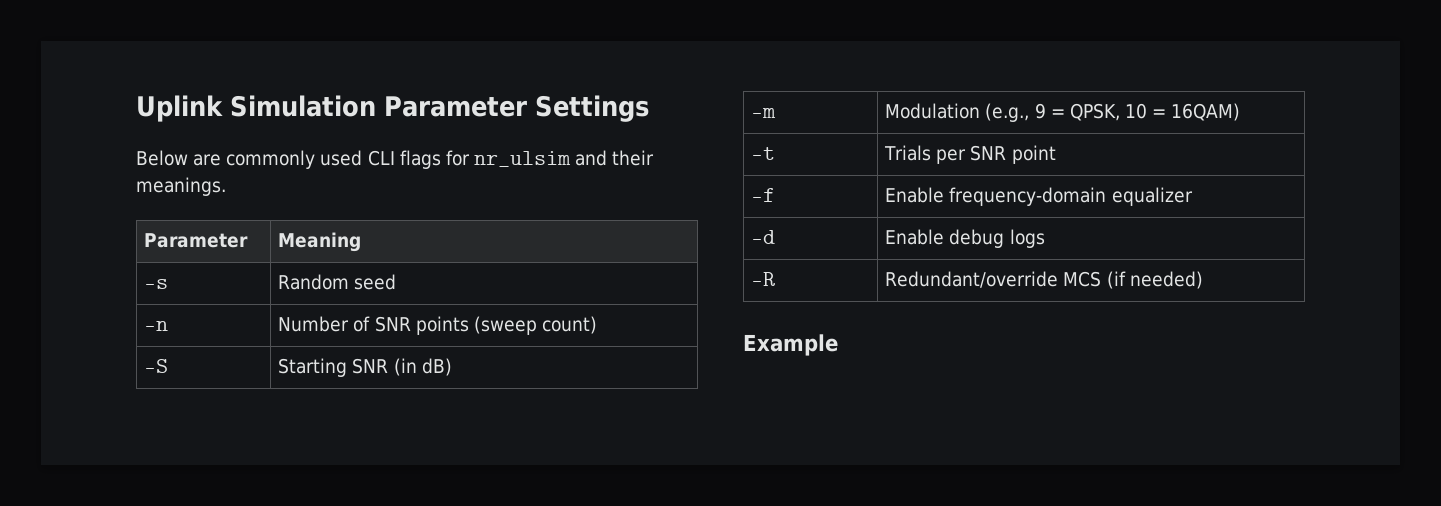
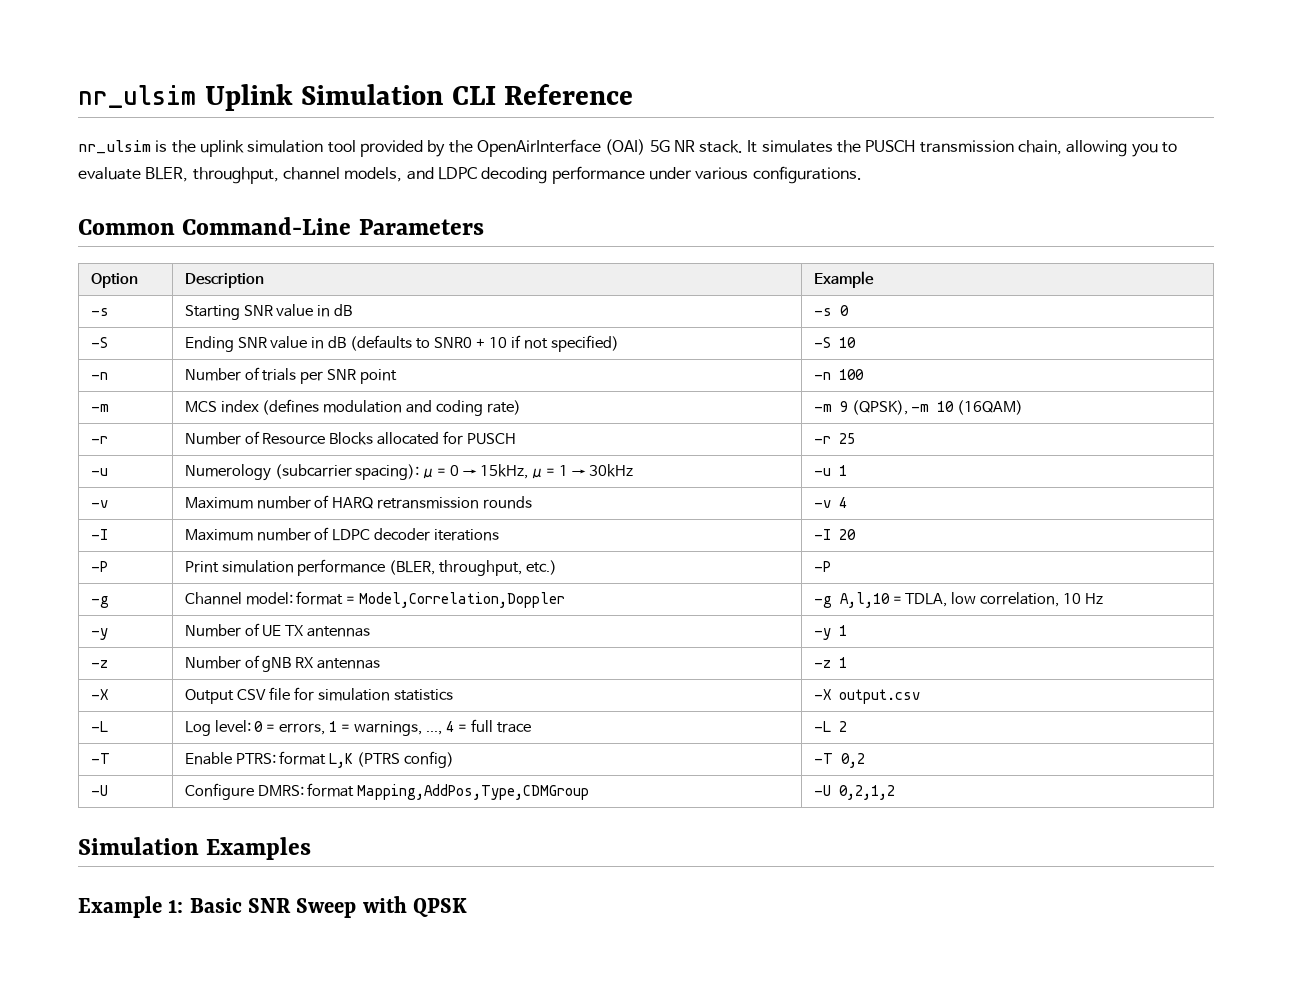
(136, 108) none -> [78,85,196,108] nr_ulsim
[384,95,649,122] [136,150,655,169] [136,177,226,196] [144,233,249,248] [278,232,362,252] [144,279,169,289] [278,274,397,290] [144,321,169,331] [278,316,597,335] [144,359,169,373] [278,358,452,377] [751,108,777,118] [885,103,1241,122] [751,147,776,160] [884,145,1056,164] [751,188,776,202] [885,187,1193,206] [751,230,776,244] [885,229,1045,248] [751,272,776,286] [885,271,1203,289] [743,334,838,356] Parameter Settings // Below are commonly used CLI flags for nr_ulsim and their meanings. // Parameter | Meaning // -s | Random seed // -n | Number of SNR points (sweep count) // -S | Starting SNR (in dB) // -m | Modulation (e.g., 9 = QPSK, 10 = 16QAM) // -t | Trials per SNR point // -f | Enable frequency-domain equalizer // -d | Enable debug logs // -R | Redundant/override MCS (if needed) // Example -> [451,84,634,105] [78,139,1178,157] [78,166,862,184] [78,217,484,235] [90,273,138,288] [184,273,264,288] [813,271,874,288] [90,308,109,316] [184,304,353,320] [813,305,849,316] [90,337,108,348] [184,335,619,352] [813,337,856,348] [90,372,108,380] [184,367,398,384] [813,369,864,380] [90,404,109,412] [184,399,522,416] [813,400,1024,415] [90,436,108,444] [184,431,517,445] [813,433,855,444] [90,468,108,476] [184,464,633,481] [813,465,847,476] [90,500,108,508] [184,495,533,509] [813,497,847,508] [90,529,108,540] [184,527,500,541] [813,529,856,540] [90,561,108,572] [184,559,558,576] [813,561,831,572] [90,596,109,608] [184,591,566,608] [813,592,1104,608] [90,628,108,640] [184,623,371,637] [813,625,847,640] [90,660,108,668] [184,655,381,672] [813,657,847,668] [90,689,108,700] [184,687,454,704] [813,689,920,704] [90,721,108,732] [184,719,531,736] [813,721,847,732] [90,753,110,764] [184,751,455,768] [813,753,865,768] [90,785,108,796] [184,783,590,800] [813,785,895,800] [78,837,312,860] [78,896,468,918] CLI Reference // nr_ulsim is the uplink simulation tool provided by the OpenAirInterface (OAI) 5G NR stack. It simulates the PUSCH transmission chain, allowing you to evaluate BLER, throughput, channel models, and LDPC decoding performance under various configurations. // Common Command-Line Parameters // Option | Description | Example // -s | Starting SNR value in dB | -s 0 // -S | Ending SNR value in dB (defaults to SNR0 + 10 if not specified) | -S 10 // -n | Number of trials per SNR point | -n 100 // -m | MCS index (defines modulation and coding rate) | -m 9 (QPSK), -m 10 (16QAM) // -r | Number of Resource Blocks allocated for PUSCH | -r 25 // -u | Numerology (subcarrier spacing): μ = 0 → 15kHz, μ = 1 → 30kHz | -u 1 // -v | Maximum number of HARQ retransmission rounds | -v 4 // -I | Maximum number of LDPC decoder iterations | -I 20 // -P | Print simulation performance (BLER, throughput, etc.) | -P // -g | Channel model: format = Model,Correlation,Doppler | -g A,l,10 = TDLA, low correlation, 10 Hz // -y | Number of UE TX antennas | -y 1 // -z | Number of gNB RX antennas | -z 1 // -X | Output CSV file for simulation statistics | -X output.csv // -L | Log level: 0 = errors, 1 = warnings, ..., 4 = full trace | -L 2 // -T | Enable PTRS: format L,K (PTRS config) | -T 0,2 // -U | Configure DMRS: format Mapping,AddPos,Type,CDMGroup | -U 0,2,1,2 // Simulation Examples // Example 1: Basic SNR Sweep with QPSK

